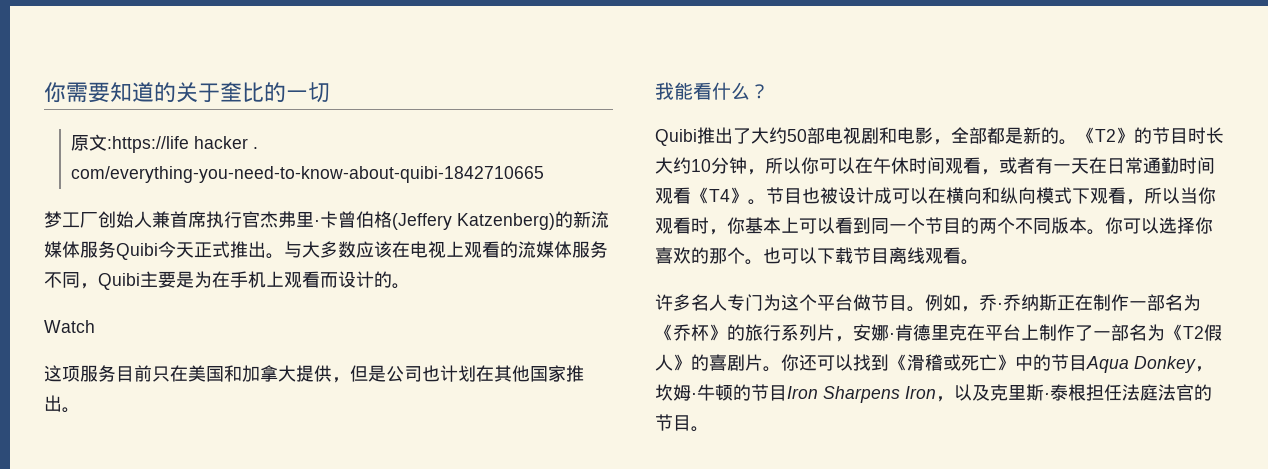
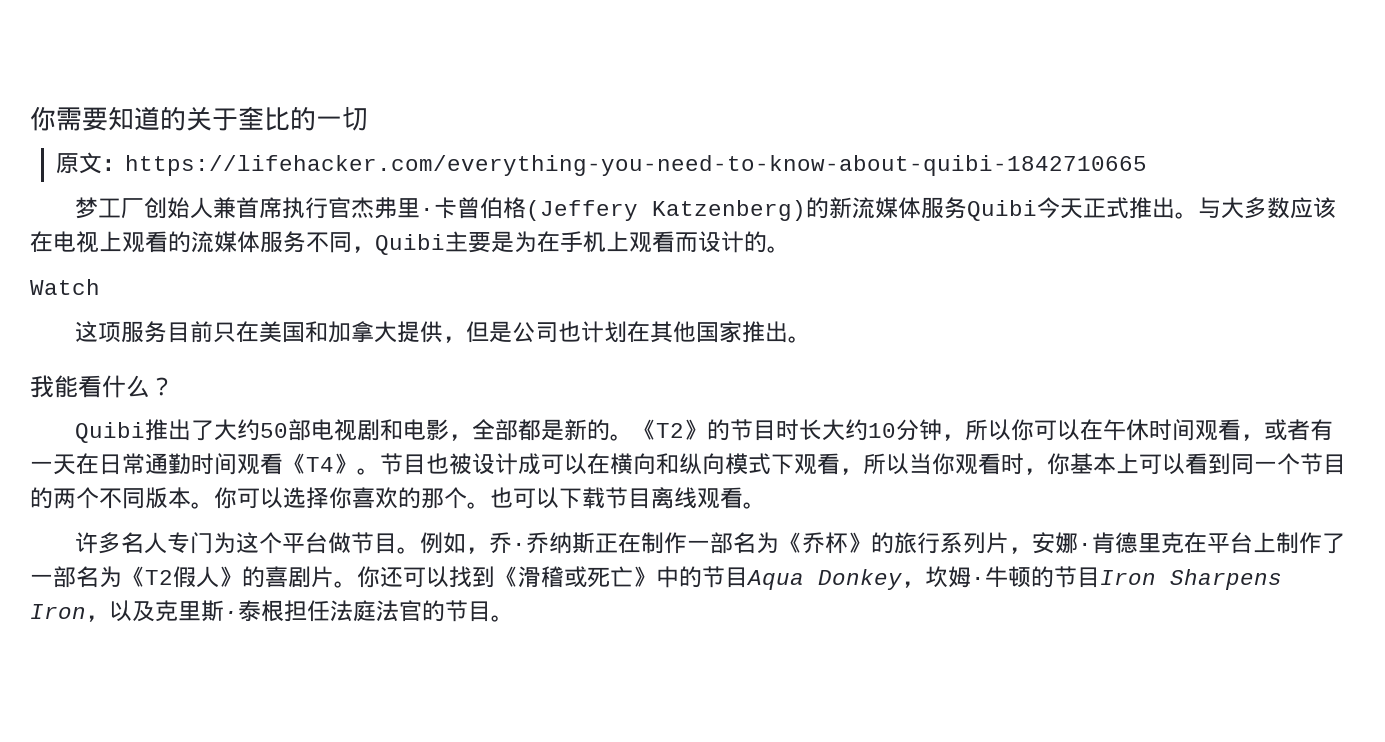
[107,136,259,153] [71,166,545,183] :https://life hacker . com/everything-you-need-to-know-about-quibi-1842710665 -> [102,155,1148,176] ：https://lifehacker.com/everything-you-need-to-know-about-quibi-1842710665

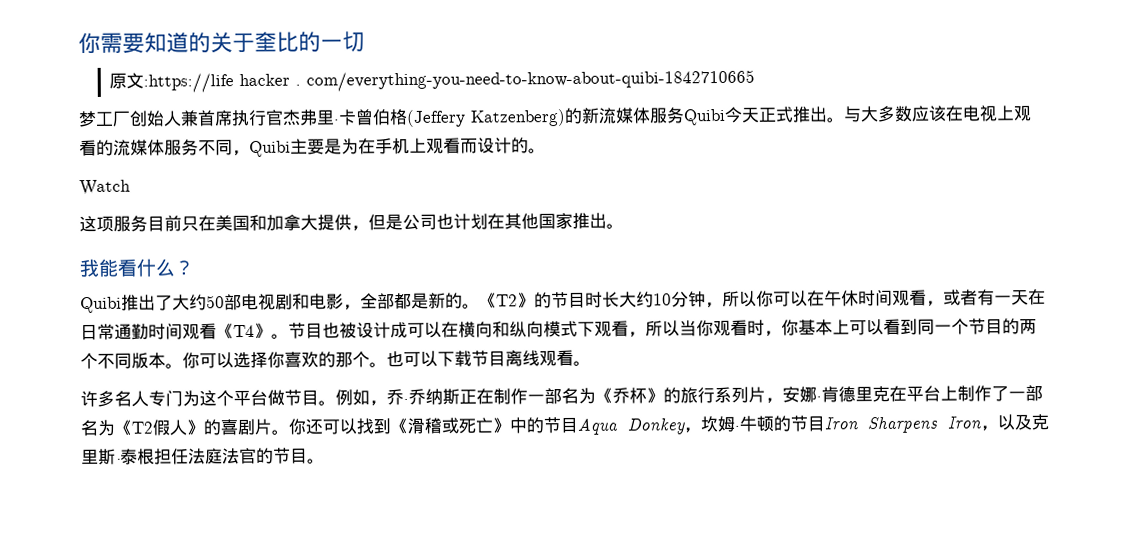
[102,155,1148,176] ：https://lifehacker.com/everything-you-need-to-know-about-quibi-1842710665 -> [143,69,756,93] :https://life hacker . com/everything-you-need-to-know-about-quibi-1842710665

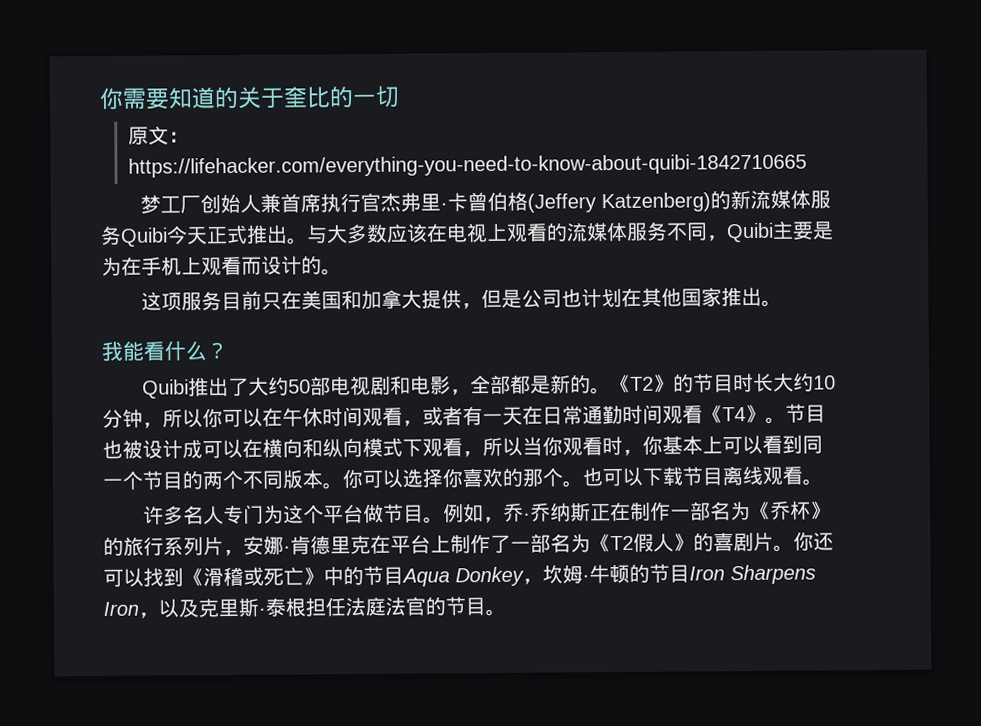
[143,69,756,93] :https://life hacker . com/everything-you-need-to-know-about-quibi-1842710665 -> [168,131,190,143] [128,153,808,178] ：https://lifehacker.com/everything-you-need-to-know-about-quibi-1842710665
[79,179,131,196] // Watch -> (342, 272) none

